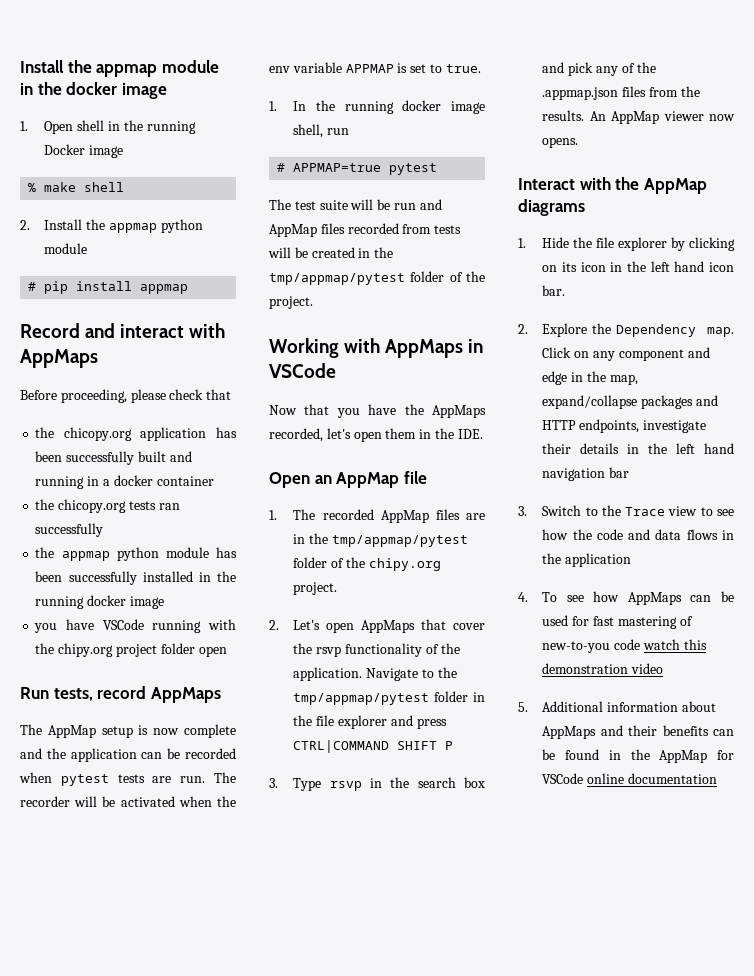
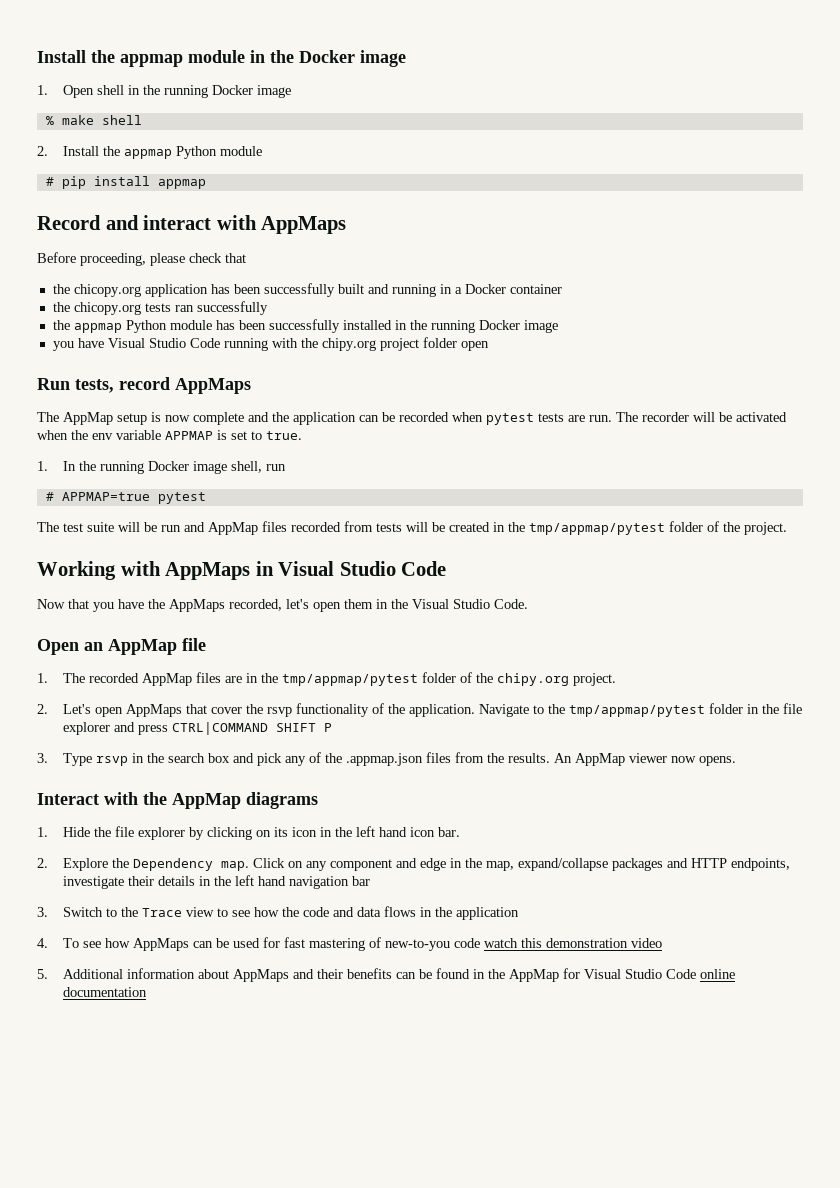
[66,82,118,95] docker -> [299,50,355,63] Docker
[160,219,203,233] python -> [176,146,218,159] Python
[113,475,153,486] docker -> [464,284,506,294] Docker
[116,547,159,561] python -> [125,320,167,333] Python
[87,595,127,606] docker -> [478,320,520,330] Docker
[102,619,144,630] VSCode -> [107,338,220,348] Visual Studio Code
[402,100,442,111] docker -> [148,461,190,471] Docker
[269,363,336,378] VSCode -> [278,561,447,576] Visual Studio Code
[457,429,483,439] IDE. -> [412,599,528,609] Visual Studio Code.
[542,773,584,784] VSCode -> [584,969,697,979] Visual Studio Code

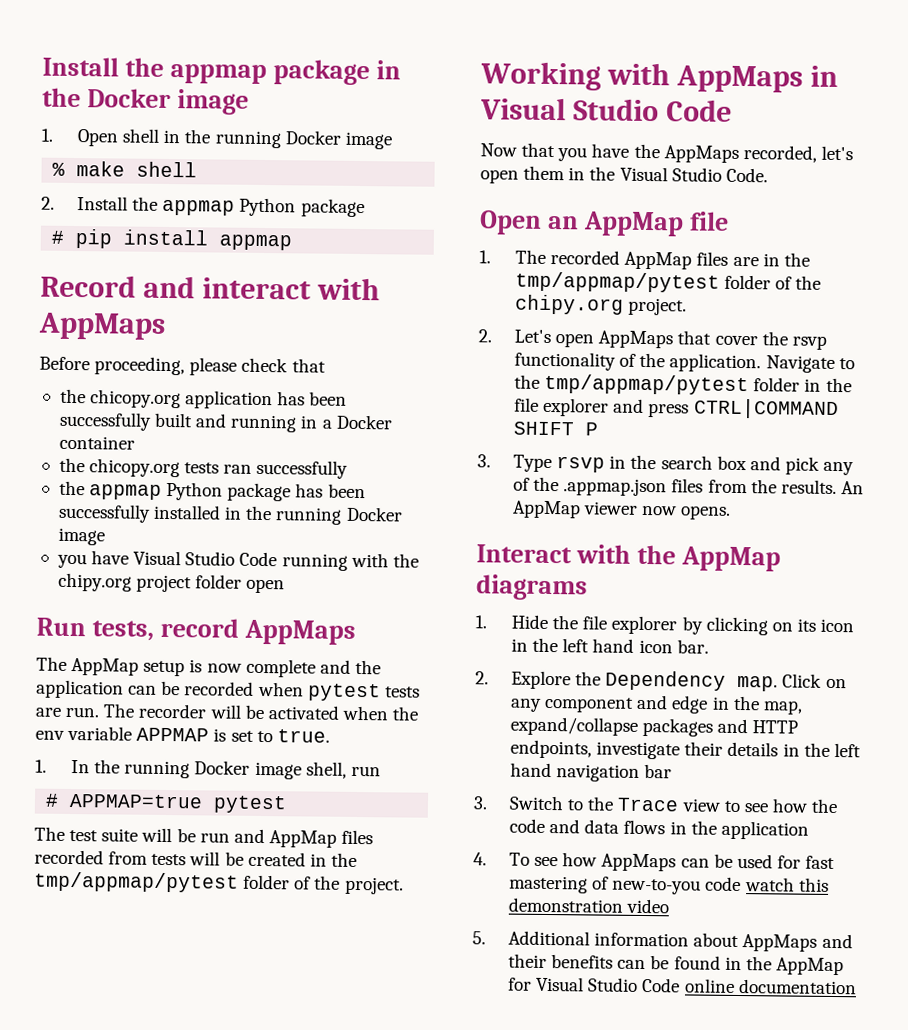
[37,50,245,67] Install the appmap module -> [42,56,370,86] Install the appmap package
[220,146,263,156] module -> [300,198,365,218] package
[169,320,212,330] module -> [227,482,292,502] package

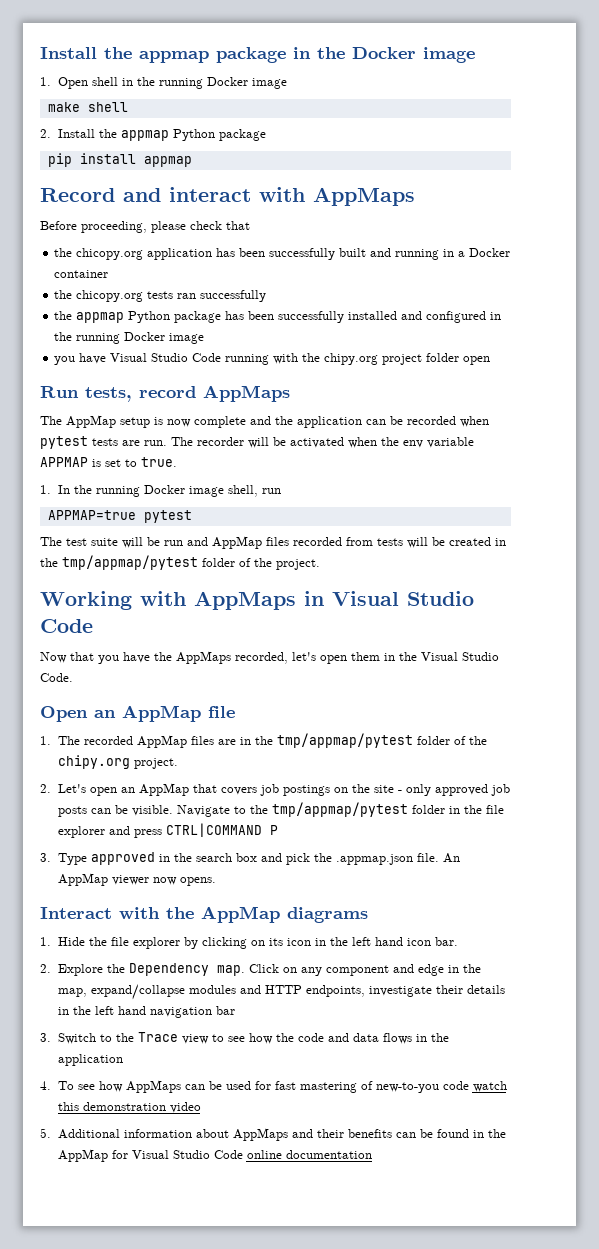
[52,162,66,176] % -> (287, 83) none
[51,230,65,244] # -> (266, 135) none
(222, 512) none -> [401,311,487,323] and configured
[45,793,60,807] # -> (281, 491) none
[598,330,827,350] [513,351,762,373] AppMaps that cover the rsvp functionality of the application. -> [120,783,510,796] [57,805,173,817] an AppMap that covers job postings on the site - only approved job posts can be visible.
[512,421,574,436] SHIFT -> (262, 830) none
[556,456,606,473] rsvp -> [90,852,155,865] approved
[823,461,855,476] [512,476,837,497] any of the .appmap.json files from the results. -> [313,853,439,865] the .appmap.json file.
[642,717,714,737] packages -> [188,985,236,994] modules

